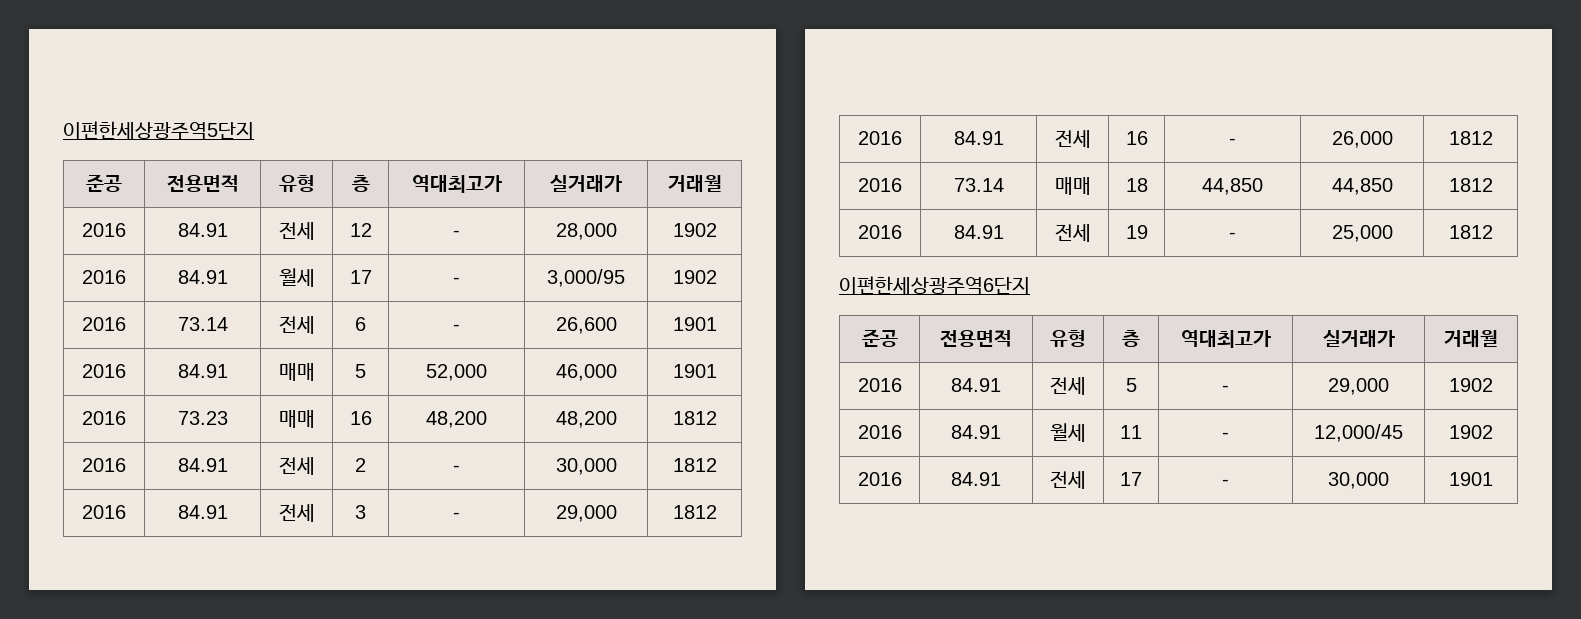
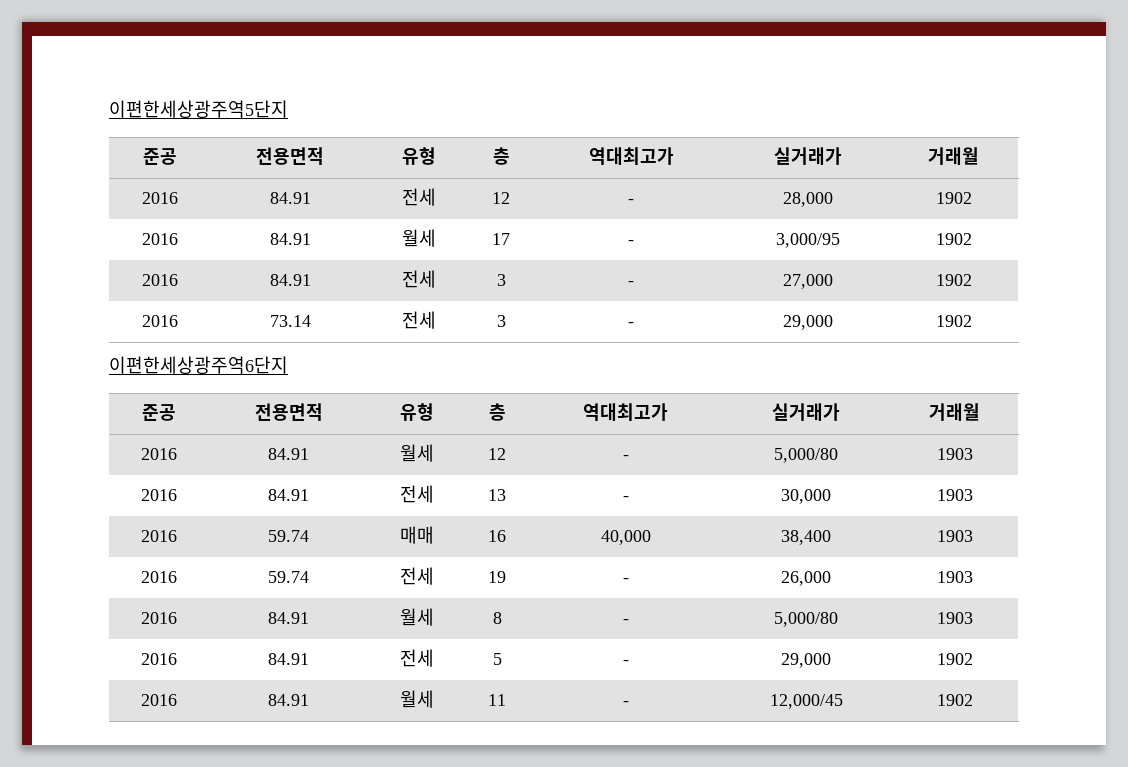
[82,317,126,331] [177,317,228,331] [278,316,315,334] [355,317,366,331] [453,324,460,331] [555,317,617,334] [672,317,717,331] [82,364,126,378] [177,364,228,378] [278,363,315,381] [355,364,366,378] [426,364,487,381] [555,364,617,381] [672,364,717,378] [82,411,126,425] [177,411,228,425] [278,410,315,428] [349,411,372,425] [426,411,487,428] [555,411,617,428] [672,411,717,425] [82,458,126,472] [177,458,228,472] [278,457,315,475] [355,458,366,472] [453,465,460,472] [555,458,617,475] [672,458,717,472] [82,505,126,519] [177,505,228,519] // 2016 | 73.14 | 전세 | 6 | - | 26,600 | 1901 // 2016 | 84.91 | 매매 | 5 | 52,000 | 46,000 | 1901 // 2016 | 73.23 | 매매 | 16 | 48,200 | 48,200 | 1812 // 2016 | 84.91 | 전세 | 2 | - | 30,000 | 1812 // 2016 | 84.91 -> [141,274,178,286] [269,274,311,286] [402,270,436,288] [496,274,506,286] [628,281,634,286] [783,274,833,289] [935,274,972,286] [141,315,178,327] [269,315,311,327] // 2016 | 84.91 | 전세 | 3 | - | 27,000 | 1902 // 2016 | 73.14
[672,505,717,519] [858,131,902,145] [953,131,1004,145] [1054,130,1091,148] [1125,131,1148,145] [1229,138,1236,145] [1331,131,1393,148] [1448,131,1493,145] [858,178,902,192] [953,178,1004,192] [1054,177,1091,195] [1125,178,1148,192] [1202,178,1263,195] [1331,178,1393,195] [1448,178,1493,192] [858,225,902,239] [953,225,1004,239] [1054,224,1091,242] [1125,225,1148,239] [1229,232,1236,239] [1331,225,1393,242] [1448,225,1493,239] 1812 // 2016 | 84.91 | 전세 | 16 | - | 26,000 | 1812 // 2016 | 73.14 | 매매 | 18 | 44,850 | 44,850 | 1812 // 2016 | 84.91 | 전세 | 19 | - | 25,000 | 1812 -> [935,315,972,327] 1902
(1498, 338) none -> [141,448,177,460] [268,448,309,460] [399,444,434,462] [488,448,506,460] [622,455,629,460] [774,448,838,463] [936,448,973,460] [141,489,177,501] [268,489,309,501] [399,485,434,503] [488,489,506,501] [622,496,629,501] [781,489,831,504] [936,489,973,501] [141,530,177,542] [268,530,309,542] [399,526,434,544] [488,530,506,542] [600,530,651,545] [781,530,831,545] [936,530,973,542] [141,571,177,583] [268,571,309,583] [399,567,434,585] [488,571,506,583] [622,578,629,583] [781,571,831,586] [936,571,973,583] [141,612,177,624] [268,612,309,624] [399,608,434,626] [492,612,502,624] [622,619,629,624] [774,612,838,627] [936,612,973,624] // 2016 | 84.91 | 월세 | 12 | - | 5,000/80 | 1903 // 2016 | 84.91 | 전세 | 13 | - | 30,000 | 1903 // 2016 | 59.74 | 매매 | 16 | 40,000 | 38,400 | 1903 // 2016 | 59.74 | 전세 | 19 | - | 26,000 | 1903 // 2016 | 84.91 | 월세 | 8 | - | 5,000/80 | 1903
[857,472,902,486] [951,472,1001,486] [1050,471,1086,489] [1120,472,1142,486] [1222,479,1229,486] [1328,472,1389,489] [1449,472,1493,486] // 2016 | 84.91 | 전세 | 17 | - | 30,000 | 1901 -> (973, 700) none

